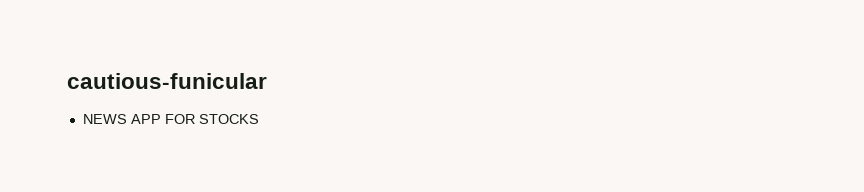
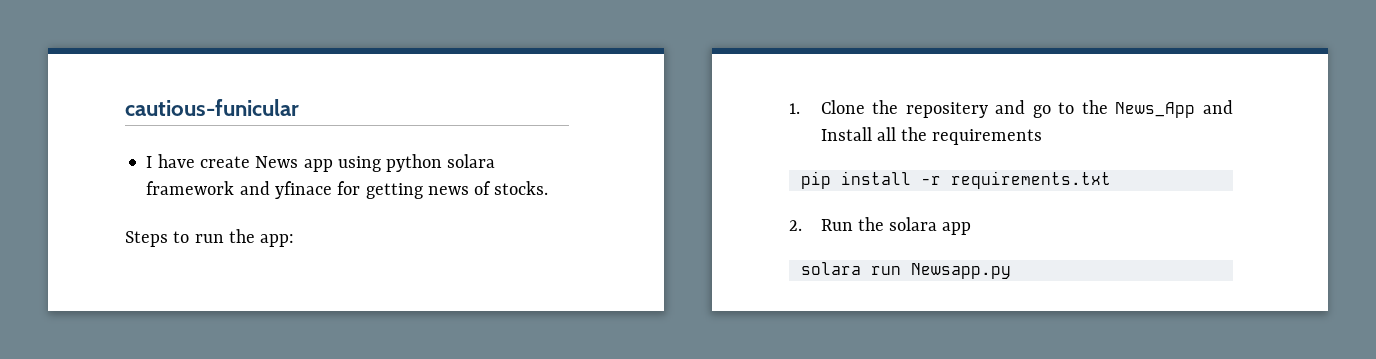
[82,114,259,124] NEWS APP FOR STOCKS -> [146,154,496,172] [146,181,549,199] [125,229,295,247] [789,100,1233,118] [820,127,1043,145] [800,171,1111,189] [789,217,972,235] [800,262,1011,279] I have create News app using python solara framework and yfinace for getting news of stocks. // Steps to run the app: // 1. Clone the repositery and go to the News_App and Install all the requirements // pip install -r requirements.txt // 2. Run the solara app // solara run Newsapp.py

